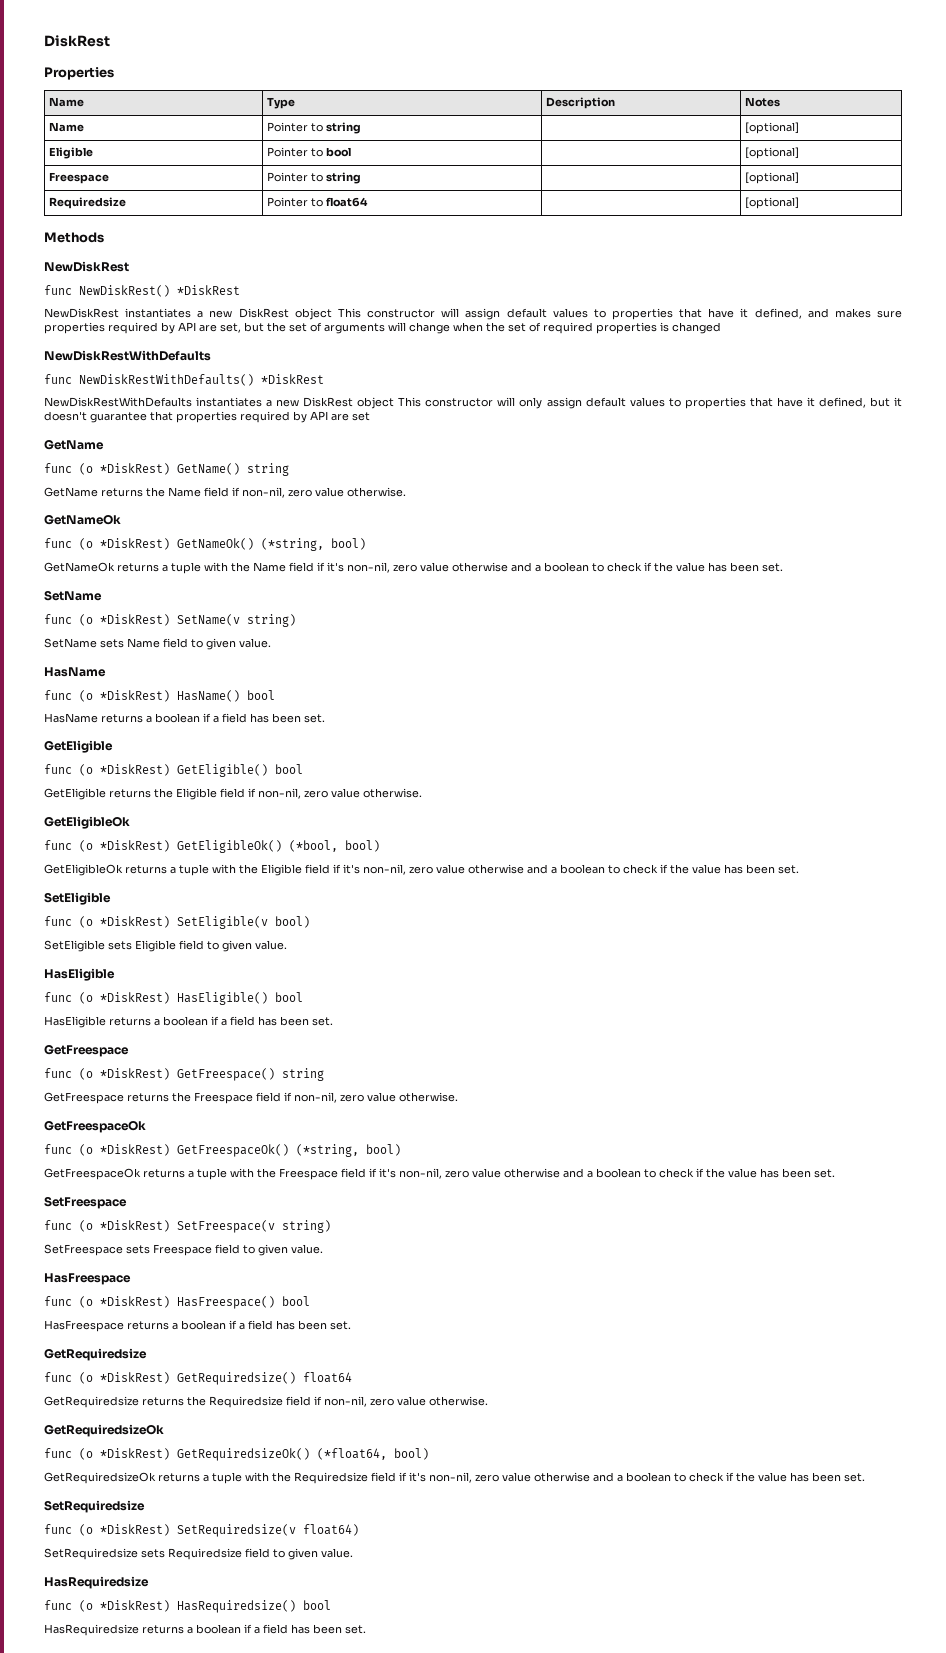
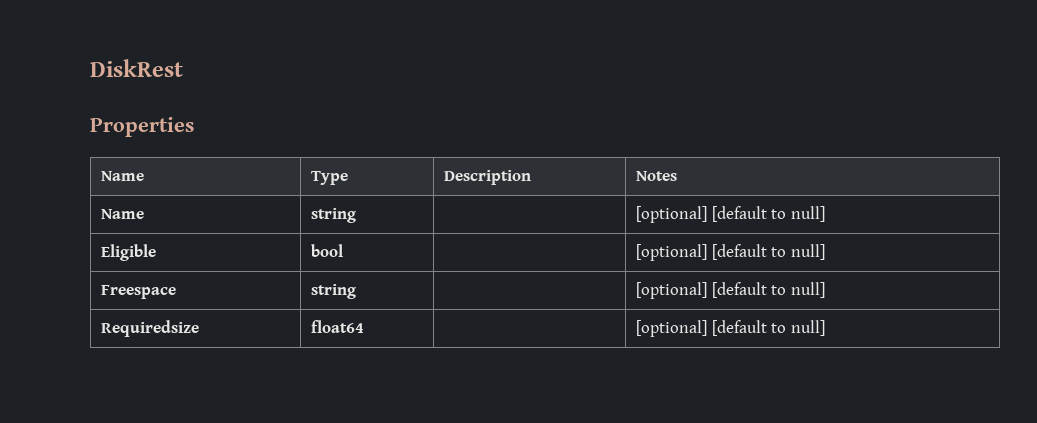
[266,122,361,134] [744,122,799,134] Pointer to string | | [optional] -> [311,208,357,223] [636,206,825,223] string | | [optional] [default to null]
[266,147,323,157] Pointer to -> (157, 252) none
(799, 153) none -> [711,244,825,260] [default to null]
[266,172,361,184] [744,172,799,184] Pointer to string | | [optional] -> [311,284,357,299] [636,282,825,299] string | | [optional] [default to null]
[266,197,323,207] Pointer to -> (200, 328) none
[44,232,104,243] [44,261,129,272] [44,285,240,297] [44,308,902,320] [44,322,721,334] [44,350,211,361] [44,374,324,386] [44,397,902,409] [44,411,370,423] [44,439,104,450] [44,463,289,476] [44,487,406,498] [44,514,121,525] [44,538,366,551] [44,562,783,574] [44,590,102,601] [44,614,296,627] [44,638,271,650] [44,667,106,677] [44,690,275,702] [44,713,325,723] [44,740,113,753] [44,764,303,777] [44,788,422,800] [44,816,130,829] [44,840,380,853] [44,864,799,876] [44,892,111,905] [44,916,310,929] [44,940,287,952] [44,968,115,981] [44,992,303,1005] [44,1016,333,1028] [44,1044,129,1057] [44,1068,324,1081] [44,1092,458,1104] [44,1120,146,1133] [44,1144,401,1157] [44,1168,835,1180] [44,1196,127,1209] [44,1220,331,1233] [44,1244,323,1256] [44,1273,131,1285] [44,1296,310,1309] [44,1320,351,1332] [44,1348,147,1361] [44,1372,352,1385] [44,1396,488,1408] [44,1424,164,1437] [44,1448,429,1461] [44,1472,865,1484] [44,1500,145,1513] [44,1524,359,1537] [44,1548,353,1560] [44,1576,149,1589] [44,1600,331,1613] [44,1624,366,1636] // Methods // NewDiskRest // func NewDiskRest() *DiskRest // NewDiskRest instantiates a new DiskRest object This constructor will assign default values to properties that have it defined, and makes sure properties required by API are set, but the set of arguments will change when the set of required properties is changed // NewDiskRestWithDefaults // func NewDiskRestWithDefaults() *DiskRest // NewDiskRestWithDefaults instantiates a new DiskRest object This constructor will only assign default values to properties that have it defined, but it doesn't guarantee that properties required by API are set // GetName // func (o *DiskRest) GetName() string // GetName returns the Name field if non-nil, zero value otherwise. // GetNameOk // func (o *DiskRest) GetNameOk() (*string, bool) // GetNameOk returns a tuple with the Name field if it's non-nil, zero value otherwise and a boolean to check if the value has been set. // SetName // func (o *DiskRest) SetName(v string) // SetName sets Name field to given value. // HasName // func (o *DiskRest) HasName() bool // HasName returns a boolean if a field has been set. // GetEligible // func (o *DiskRest) GetEligible() bool // GetEligible returns the Eligible field if non-nil, zero value otherwise. // GetEligibleOk // func (o *DiskRest) GetEligibleOk() (*bool, bool) // GetEligibleOk returns a tuple with the Eligible field if it's non-nil, zero value otherwise and a boolean to check if the value has been set. // SetEligible // func (o *DiskRest) SetEligible(v bool) // SetEligible sets Eligible field to given value. // HasEligible // func (o *DiskRest) HasEligible() bool // HasEligible returns a boolean if a field has been set. // GetFreespace // func (o *DiskRest) GetFreespace() string // GetFreespace returns the Freespace field if non-nil, zero value otherwise. // GetFreespaceOk // func (o *DiskRest) GetFreespaceOk() (*string, bool) // GetFreespaceOk returns a tuple with the Freespace field if it's non-nil, zero value otherwise and a boolean to check if the value has been set. // SetFreespace // func (o *DiskRest) SetFreespace(v string) // SetFreespace sets Freespace field to given value. // HasFreespace // func (o *DiskRest) HasFreespace() bool // HasFreespace returns a boolean if a field has been set. // GetRequiredsize // func (o *DiskRest) GetRequiredsize() float64 // GetRequiredsize returns the Requiredsize field if non-nil, zero value otherwise. // GetRequiredsizeOk // func (o *DiskRest) GetRequiredsizeOk() (*float64, bool) // GetRequiredsizeOk returns a tuple with the Requiredsize field if it's non-nil, zero value otherwise and a boolean to check if the value has been set. // SetRequiredsize // func (o *DiskRest) SetRequiredsize(v float64) // SetRequiredsize sets Requiredsize field to given value. // HasRequiredsize // func (o *DiskRest) HasRequiredsize() bool // HasRequiredsize returns a boolean if a field has been set. -> [711,320,825,336] [default to null]

